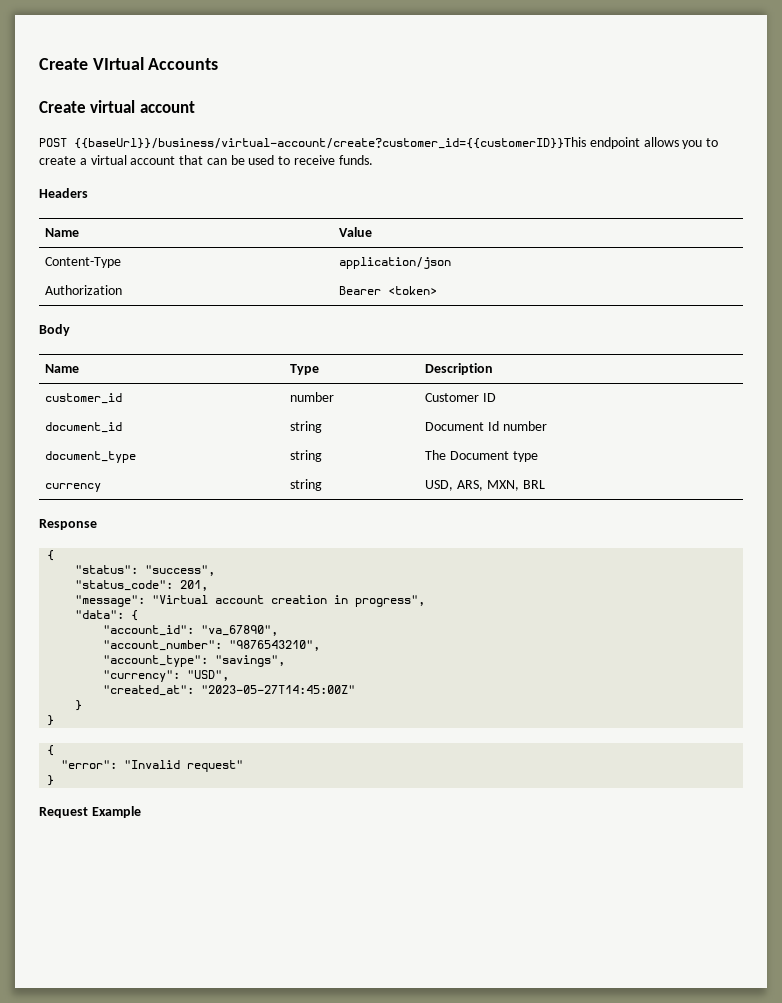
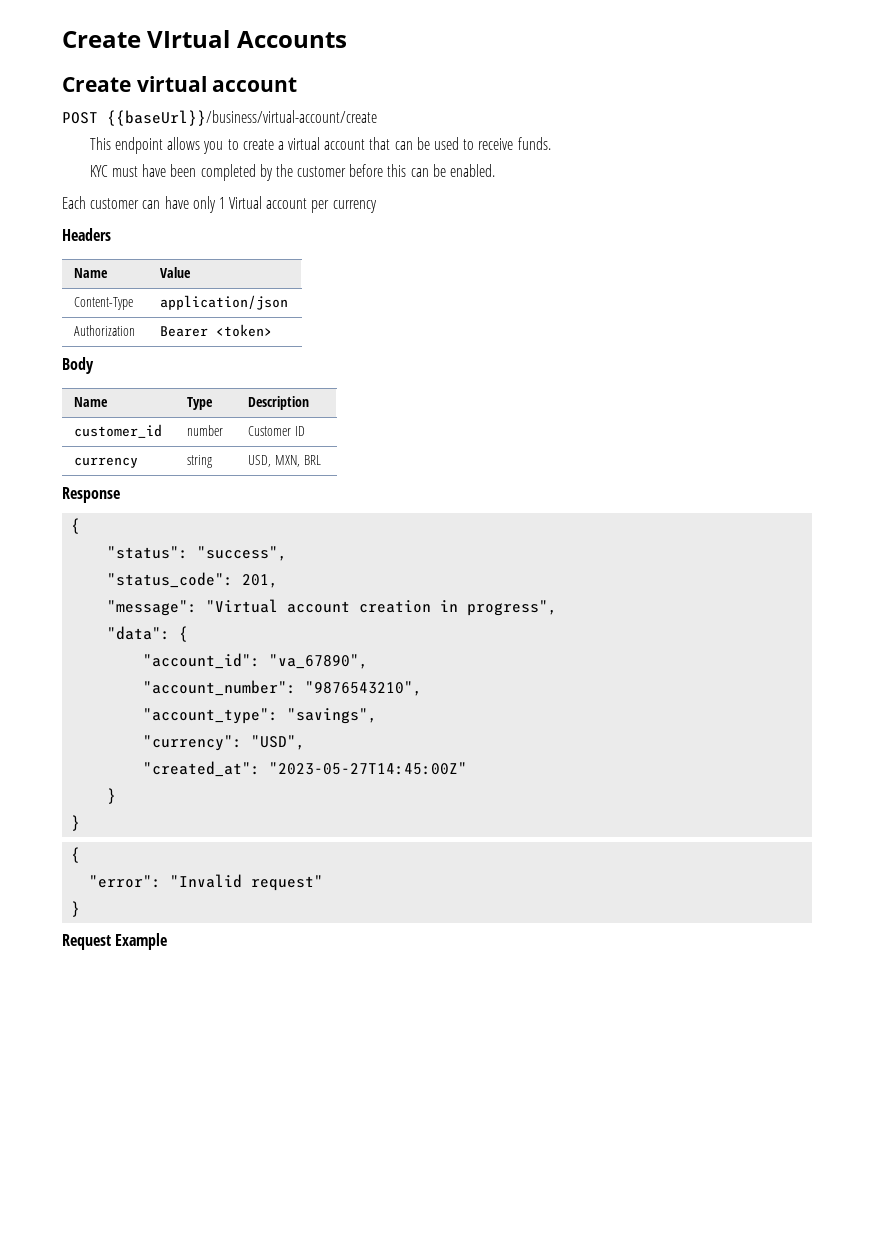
[74,137,586,149] {{baseUrl}}/business/virtual-account/create?customer_id={{customerID}}This -> [107,110,377,126] [89,137,111,150] {{baseUrl}}/business/virtual-account/create // This
(373, 160) none -> [89,164,496,181] [62,196,377,213] // KYC must have been completed by the customer before this can be enabled. // Each customer can have only 1 Virtual account per currency
[45,422,123,433] [290,421,323,433] [425,421,547,431] [45,451,137,463] [290,450,323,462] [425,450,538,462] // document_id | string | Document Id number // document_type | string | The Document type -> (305, 431) none
[457,480,484,491] ARS, -> (272, 461) none

